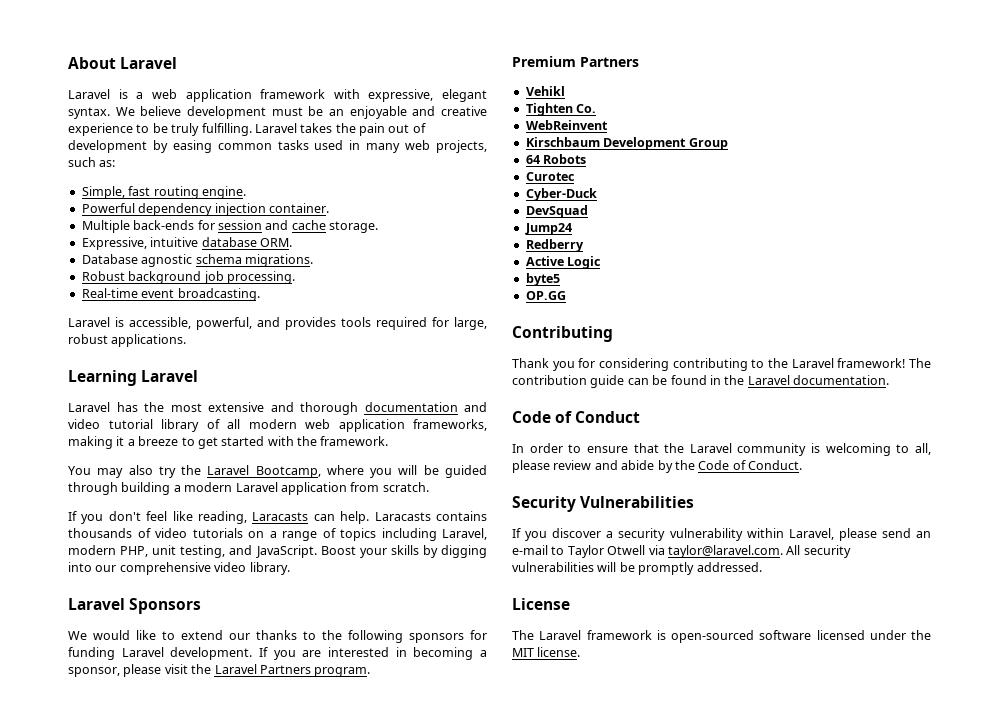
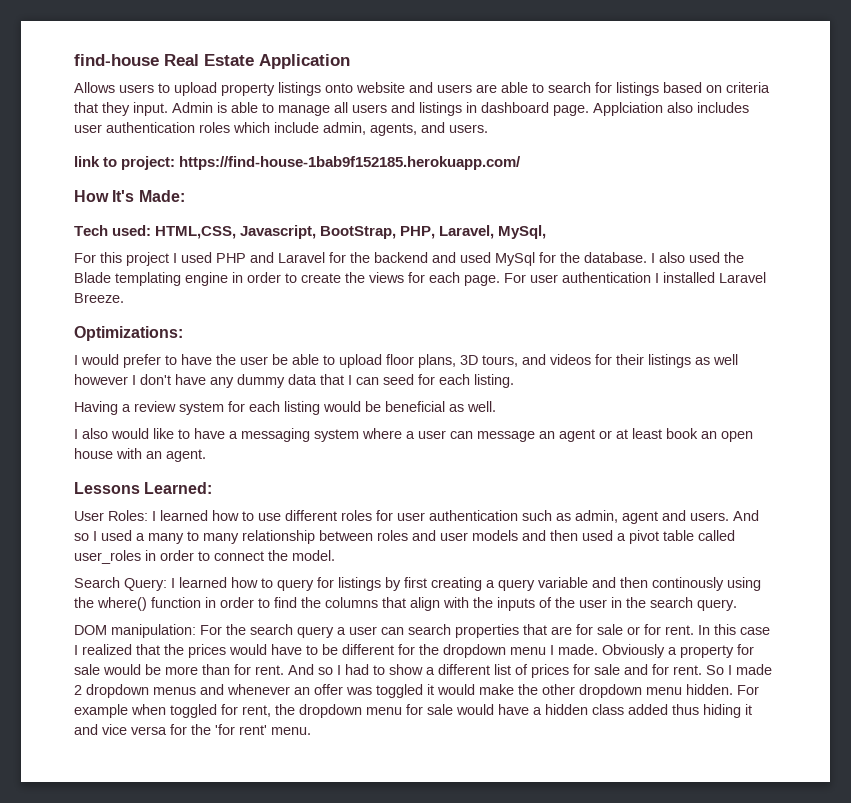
[68,57,178,69] [68,89,487,102] [68,106,488,119] [68,123,426,136] [68,140,488,153] [68,157,116,167] [81,186,246,199] [81,203,329,216] [81,220,378,233] [81,237,292,250] [81,254,313,267] [81,271,295,284] [81,288,260,301] [68,317,487,330] [68,334,187,347] [68,370,199,386] [68,402,487,415] [68,419,487,432] [68,436,389,449] [68,465,487,478] [68,482,429,495] [68,511,487,524] [68,528,487,541] [68,545,488,558] [68,562,290,575] [68,598,202,614] [68,630,487,643] [68,647,487,660] [68,664,371,677] [512,56,639,67] [525,86,565,96] [525,103,597,116] [525,120,608,130] [525,137,728,150] [525,154,587,164] [525,172,575,181] [525,188,597,201] [525,205,588,218] [524,223,572,235] [525,239,584,252] [525,256,602,269] [525,273,560,286] [525,291,566,300] [512,326,613,342] [512,358,931,371] [512,375,889,388] [512,411,641,423] [512,443,931,456] [512,460,802,473] [512,496,695,512] [512,528,931,541] [512,545,851,558] [512,562,762,575] [512,598,570,610] [512,630,931,643] [512,647,581,657] About Laravel // Laravel is a web application framework with expressive, elegant syntax. We believe development must be an enjoyable and creative experience to be truly fulfilling. Laravel takes the pain out of development by easing common tasks used in many web projects, such as: // Simple, fast routing engine. // Powerful dependency injection container. // Multiple back-ends for session and cache storage. // Expressive, intuitive database ORM. // Database agnostic schema migrations. // Robust background job processing. // Real-time event broadcasting. // Laravel is accessible, powerful, and provides tools required for large, robust applications. // Learning Laravel // Laravel has the most extensive and thorough documentation and video tutorial library of all modern web application frameworks, making it a breeze to get started with the framework. // You may also try the Laravel Bootcamp, where you will be guided through building a modern Laravel application from scratch. // If you don't feel like reading, Laracasts can help. Laracasts contains thousands of video tutorials on a range of topics including Laravel, modern PHP, unit testing, and JavaScript. Boost your skills by digging into our comprehensive video library. // Laravel Sponsors // We would like to extend our thanks to the following sponsors for funding Laravel development. If you are interested in becoming a sponsor, please visit the Laravel Partners program. // Premium Partners // Vehikl // Tighten Co. // WebReinvent // Kirschbaum Development Group // 64 Robots // Curotec // Cyber-Duck // DevSquad // Jump24 // Redberry // Active Logic // byte5 // OP.GG // Contributing // Thank you for considering contributing to the Laravel framework! The contribution guide can be found in the Laravel documentation. // Code of Conduct // In order to ensure that the Laravel community is welcoming to all, please review and abide by the Code of Conduct. // Security Vulnerabilities // If you discover a security vulnerability within Laravel, please send an e-mail to Taylor Otwell via taylor@laravel.com. All security vulnerabilities will be promptly addressed. // License // The Laravel framework is open-sourced software licensed under the MIT license. -> [74,54,350,69] [74,82,770,96] [74,102,749,116] [74,122,488,136] [74,156,522,170] [74,190,185,202] [74,225,547,239] [74,252,744,266] [74,272,766,286] [74,293,124,303] [74,326,183,341] [74,354,738,368] [74,374,514,388] [74,401,496,415] [74,428,753,442] [74,448,206,462] [74,482,213,494] [74,510,759,524] [74,530,735,544] [74,550,335,564] [74,577,761,591] [74,597,737,611] [74,624,770,638] [74,644,754,658] [74,664,772,678] [74,684,759,698] [74,704,752,718] [74,724,311,735] find-house Real Estate Application // Allows users to upload property listings onto website and users are able to search for listings based on criteria that they input. Admin is able to manage all users and listings in dashboard page. Applciation also includes user authentication roles which include admin, agents, and users. // link to project: https://find-house-1bab9f152185.herokuapp.com/ // How It's Made: // Tech used: HTML,CSS, Javascript, BootStrap, PHP, Laravel, MySql, // For this project I used PHP and Laravel for the backend and used MySql for the database. I also used the Blade templating engine in order to create the views for each page. For user authentication I installed Laravel Breeze. // Optimizations: // I would prefer to have the user be able to upload floor plans, 3D tours, and videos for their listings as well however I don't have any dummy data that I can seed for each listing. // Having a review system for each listing would be beneficial as well. // I also would like to have a messaging system where a user can message an agent or at least book an open house with an agent. // Lessons Learned: // User Roles: I learned how to use different roles for user authentication such as admin, agent and users. And so I used a many to many relationship between roles and user models and then used a pivot table called user_roles in order to connect the model. // Search Query: I learned how to query for listings by first creating a query variable and then continously using the where() function in order to find the columns that align with the inputs of the user in the search query. // DOM manipulation: For the search query a user can search properties that are for sale or for rent. In this case I realized that the prices would have to be different for the dropdown menu I made. Obviously a property for sale would be more than for rent. And so I had to show a different list of prices for sale and for rent. So I made 2 dropdown menus and whenever an offer was toggled it would make the other dropdown menu hidden. For example when toggled for rent, the dropdown menu for sale would have a hidden class added thus hiding it and vice versa for the 'for rent' menu.

